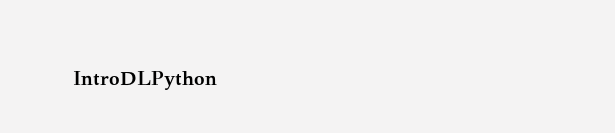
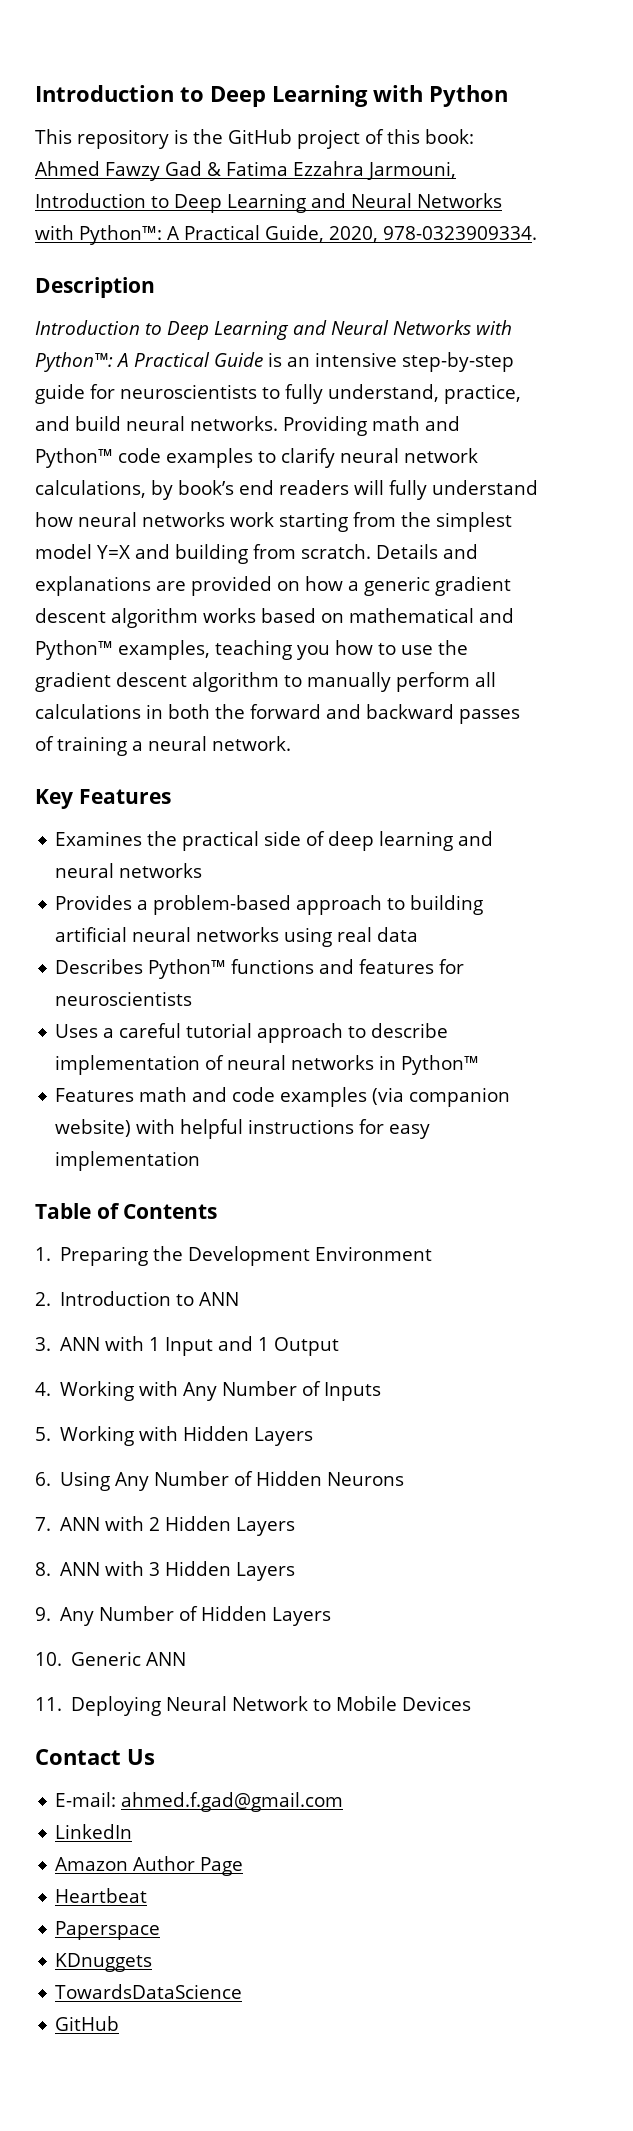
[73,71,217,90] IntroDLPython -> [35,85,508,107] [35,129,474,149] [35,161,456,181] [35,193,502,213] [35,225,537,245] [35,277,155,298] [35,320,512,340] [35,352,514,372] [35,384,521,404] [35,416,460,436] [35,448,478,468] [35,480,538,500] [35,512,512,532] [35,544,478,564] [35,576,511,596] [35,608,514,628] [35,640,468,660] [35,672,496,692] [35,704,520,724] [35,736,291,756] [35,789,171,809] [55,831,494,851] [55,863,203,878] [55,895,484,915] [55,927,419,947] [55,959,465,979] [55,991,193,1006] [55,1023,449,1043] [55,1055,480,1075] [55,1087,511,1107] [55,1119,431,1139] [55,1151,201,1171] [35,1203,218,1219] [35,1246,433,1266] [35,1291,240,1306] [35,1336,340,1356] [35,1381,382,1401] [35,1426,314,1446] [35,1471,405,1491] [35,1516,296,1536] [35,1561,296,1581] [35,1606,332,1626] [35,1651,187,1666] [35,1696,472,1716] [35,1749,155,1765] [55,1792,344,1812] [55,1824,133,1839] [55,1856,244,1876] [55,1888,148,1903] [55,1921,161,1940] [55,1953,153,1972] [55,1984,243,1999] [55,2016,120,2031] Introduction to Deep Learning with Python // This repository is the GitHub project of this book: Ahmed Fawzy Gad & Fatima Ezzahra Jarmouni, Introduction to Deep Learning and Neural Networks with Python™: A Practical Guide, 2020, 978-0323909334. // Description // Introduction to Deep Learning and Neural Networks with Python™: A Practical Guide is an intensive step-by-step guide for neuroscientists to fully understand, practice, and build neural networks. Providing math and Python™ code examples to clarify neural network calculations, by book’s end readers will fully understand how neural networks work starting from the simplest model Y=X and building from scratch. Details and explanations are provided on how a generic gradient descent algorithm works based on mathematical and Python™ examples, teaching you how to use the gradient descent algorithm to manually perform all calculations in both the forward and backward passes of training a neural network. // Key Features // Examines the practical side of deep learning and neural networks // Provides a problem-based approach to building artificial neural networks using real data // Describes Python™ functions and features for neuroscientists // Uses a careful tutorial approach to describe implementation of neural networks in Python™ // Features math and code examples (via companion website) with helpful instructions for easy implementation // Table of Contents // 1. Preparing the Development Environment // 2. Introduction to ANN // 3. ANN with 1 Input and 1 Output // 4. Working with Any Number of Inputs // 5. Working with Hidden Layers // 6. Using Any Number of Hidden Neurons // 7. ANN with 2 Hidden Layers // 8. ANN with 3 Hidden Layers // 9. Any Number of Hidden Layers // 10. Generic ANN // 11. Deploying Neural Network to Mobile Devices // Contact Us // E-mail: ahmed.f.gad@gmail.com // LinkedIn // Amazon Author Page // Heartbeat // Paperspace // KDnuggets // TowardsDataScience // GitHub

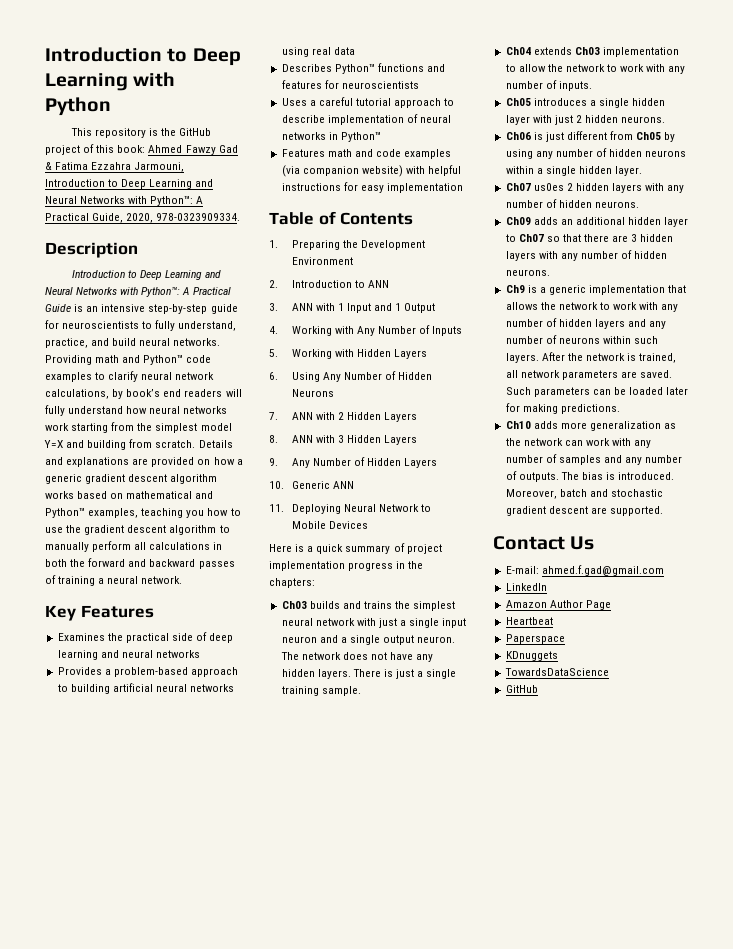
(472, 1703) none -> [269,543,442,554] [269,561,424,571] [269,578,315,588] [281,601,456,611] [281,618,467,628] [281,635,456,645] [280,652,434,662] [281,669,457,679] [281,686,361,696] [505,47,679,57] [505,64,686,74] [505,80,592,91] [505,98,666,108] [505,115,666,125] [505,131,676,142] [505,148,687,159] [505,166,643,176] [505,183,685,193] [505,199,639,208] [505,217,689,227] [505,234,674,242] [505,250,668,261] [505,269,550,276] [505,285,687,295] [505,302,679,312] [505,318,667,329] [505,335,659,344] [505,352,677,363] [505,370,673,380] [505,387,689,397] [505,403,620,414] [505,421,677,431] [505,438,652,448] [505,454,683,465] [505,471,675,482] [505,489,663,499] [505,506,663,516] // Here is a quick summary of project implementation progress in the chapters: // Ch03 builds and trains the simplest neural network with just a single input neuron and a single output neuron. The network does not have any hidden layers. There is just a single training sample. // Ch04 extends Ch03 implementation to allow the network to work with any number of inputs. // Ch05 introduces a single hidden layer with just 2 hidden neurons. // Ch06 is just different from Ch05 by using any number of hidden neurons within a single hidden layer. // Ch07 us0es 2 hidden layers with any number of hidden neurons. // Ch09 adds an additional hidden layer to Ch07 so that there are 3 hidden layers with any number of hidden neurons. // Ch9 is a generic implementation that allows the network to work with any number of hidden layers and any number of neurons within such layers. After the network is trained, all network parameters are saved. Such parameters can be loaded later for making predictions. // Ch10 adds more generalization as the network can work with any number of samples and any number of outputs. The bias is introduced. Moreover, batch and stochastic gradient descent are supported.

